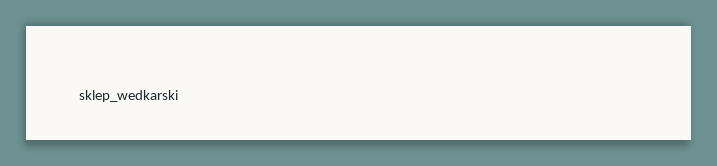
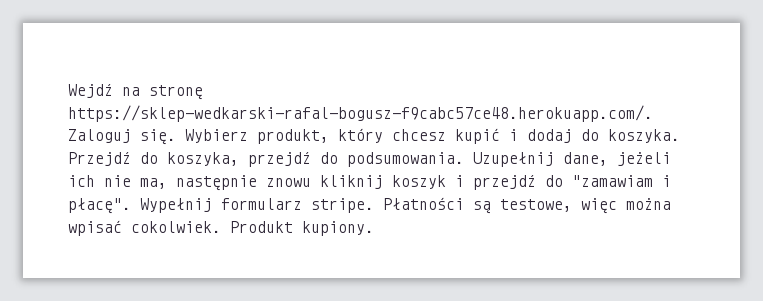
[79,90,178,102] sklep_wedkarski -> [68,84,203,100] [68,105,653,122] [68,128,680,145] [68,152,671,167] [68,175,671,191] [68,197,671,214] [68,220,374,236] Wejdź na stronę https://sklep-wedkarski-rafal-bogusz-f9cabc57ce48.herokuapp.com/. Zaloguj się. Wybierz produkt, który chcesz kupić i dodaj do koszyka. Przejdź do koszyka, przejdź do podsumowania. Uzupełnij dane, jeżeli ich nie ma, następnie znowu kliknij koszyk i przejdź do "zamawiam i płacę". Wypełnij formularz stripe. Płatności są testowe, więc można wpisać cokolwiek. Produkt kupiony.

